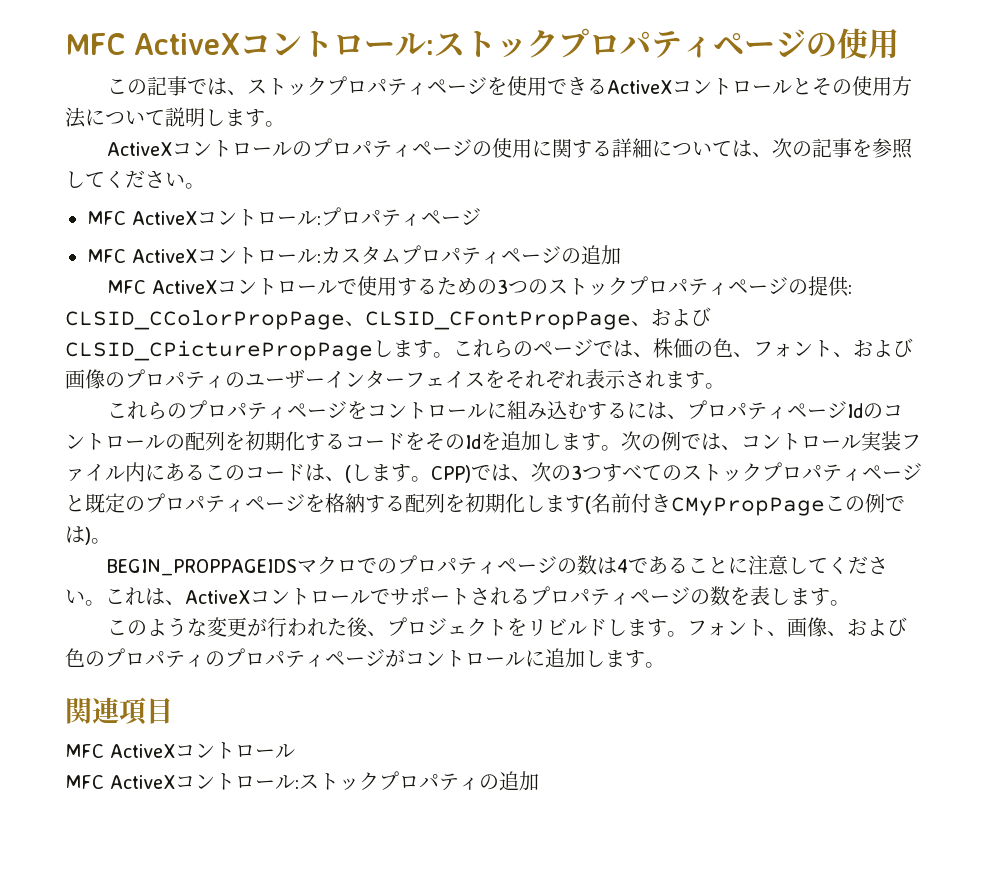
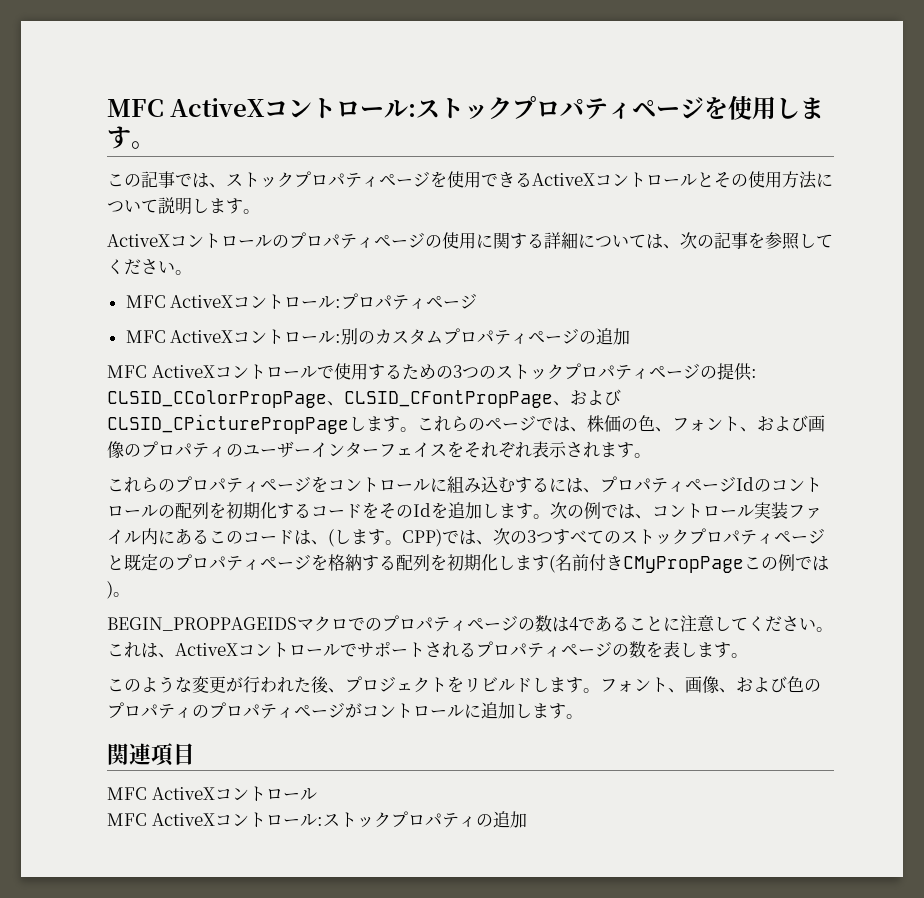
[806,28,899,59] の使用 -> [704,95,825,120] [107,126,155,149] を使用します。
(321, 258) none -> [341,328,376,345] 別の

